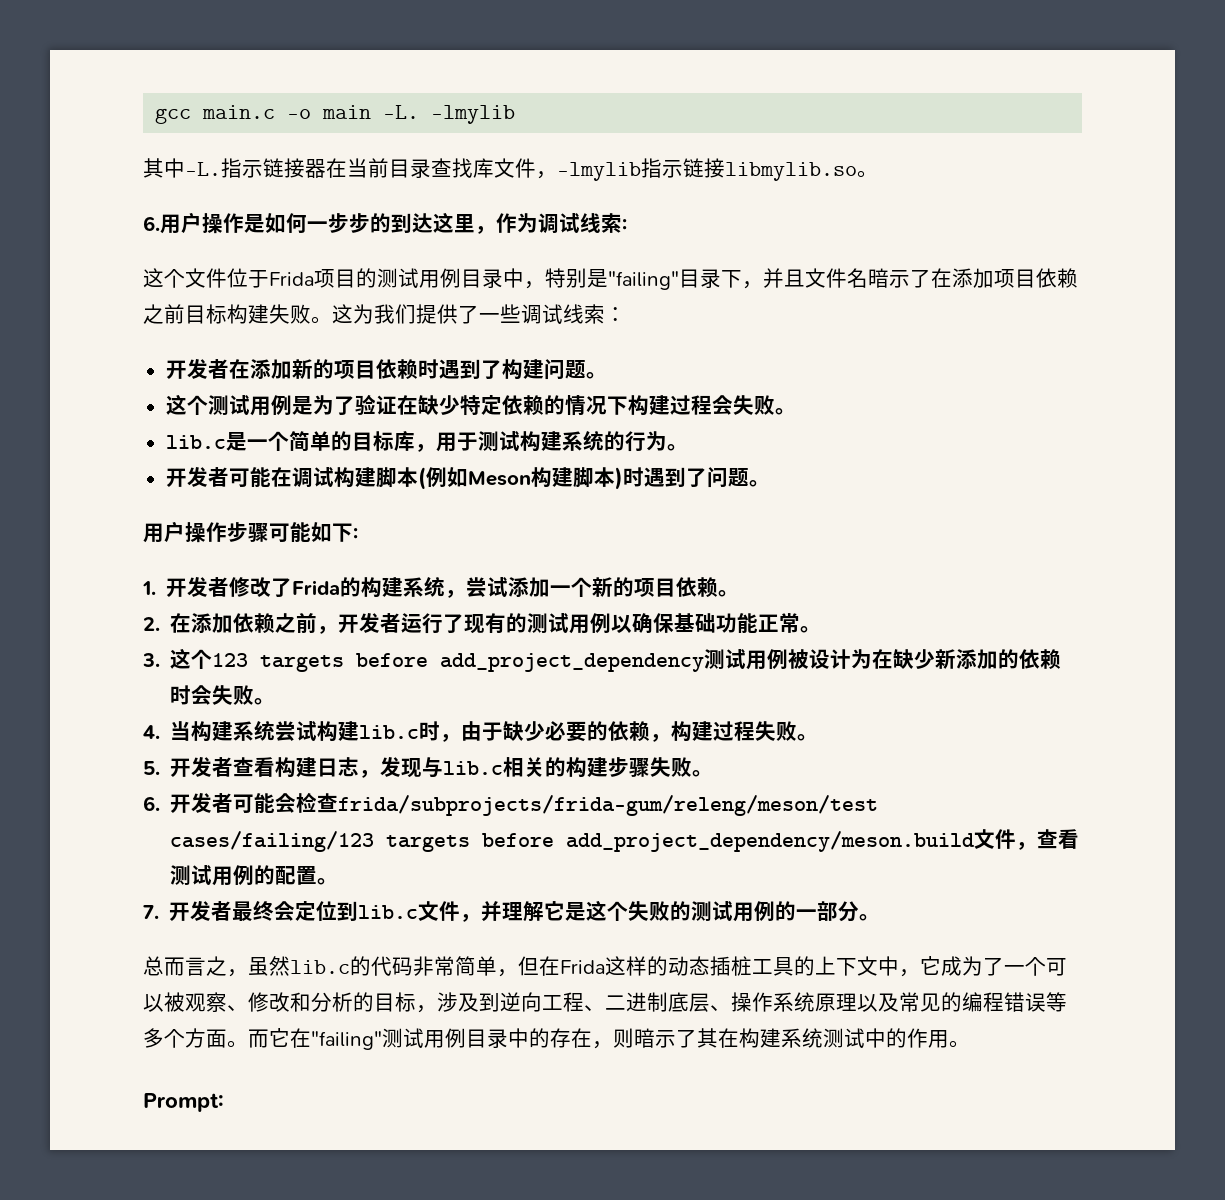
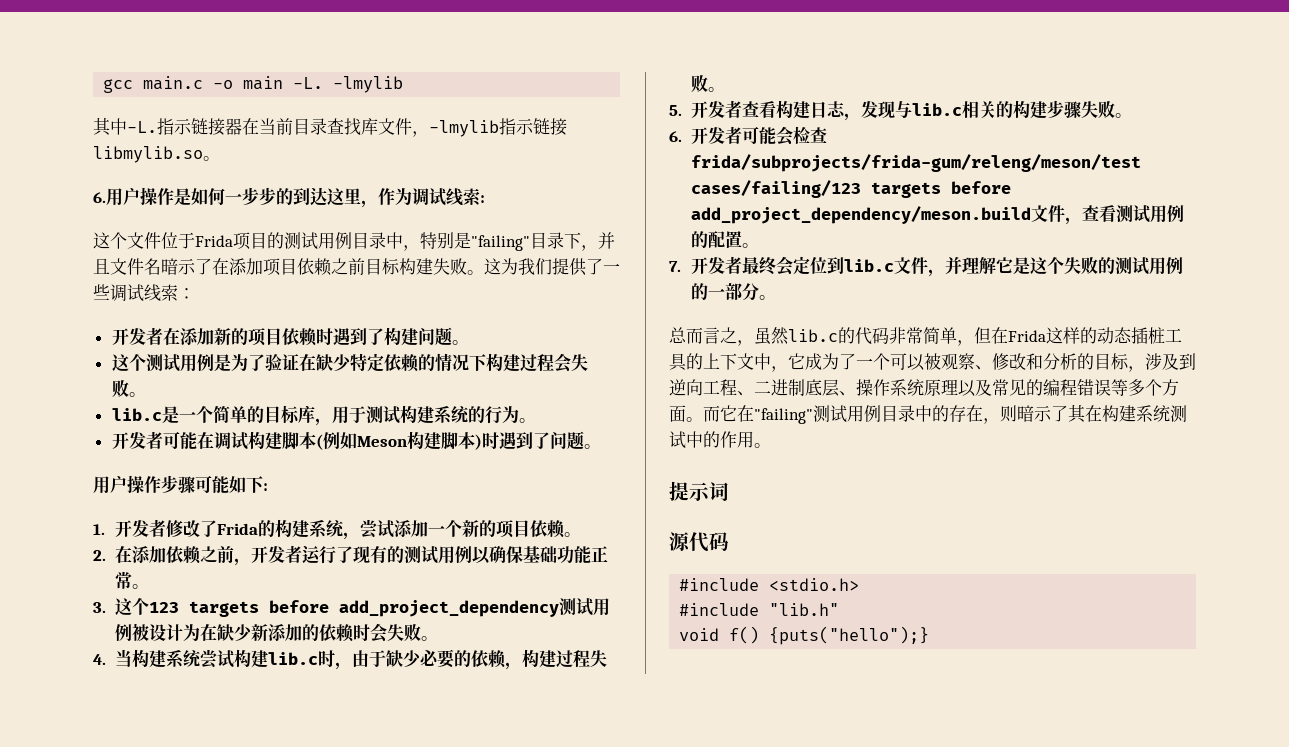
[143,1093,224,1112] Prompt: -> [669,481,729,501] [669,532,729,552] [679,578,860,591] [679,603,840,616] [679,626,930,645] 提示词 // 源代码 // #include <stdio.h> // #include "lib.h" // void f() {puts("hello");}

